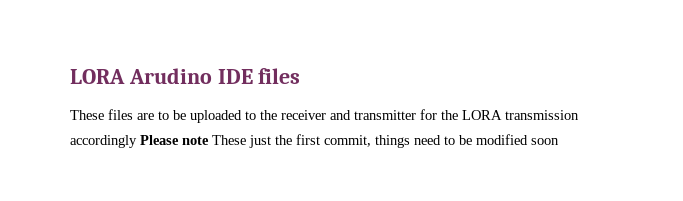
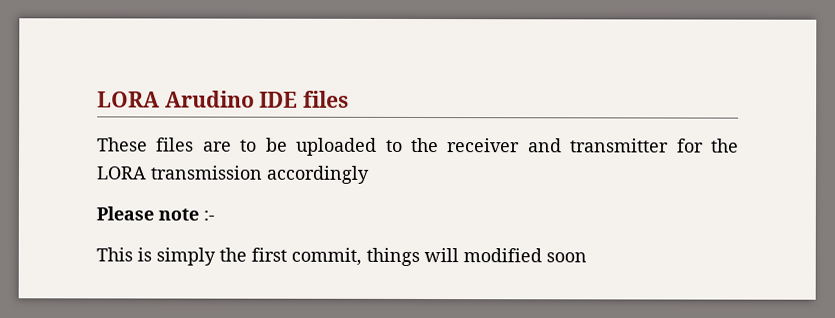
(137, 141) none -> (369, 174) //
[212,135,271,148] These just -> [203,210,215,221] [96,247,216,266] :- // This is simply
[414,135,472,145] need to be -> [424,248,459,263] will

